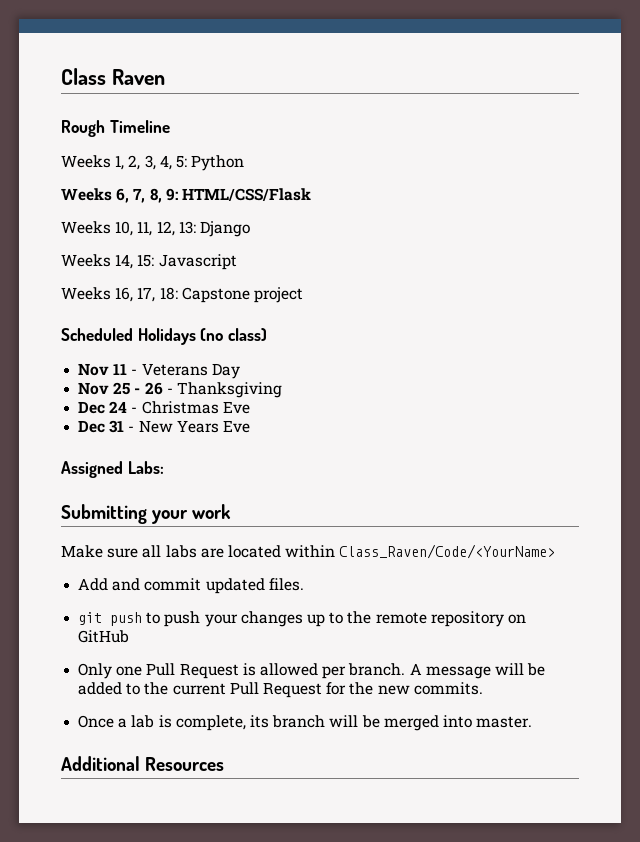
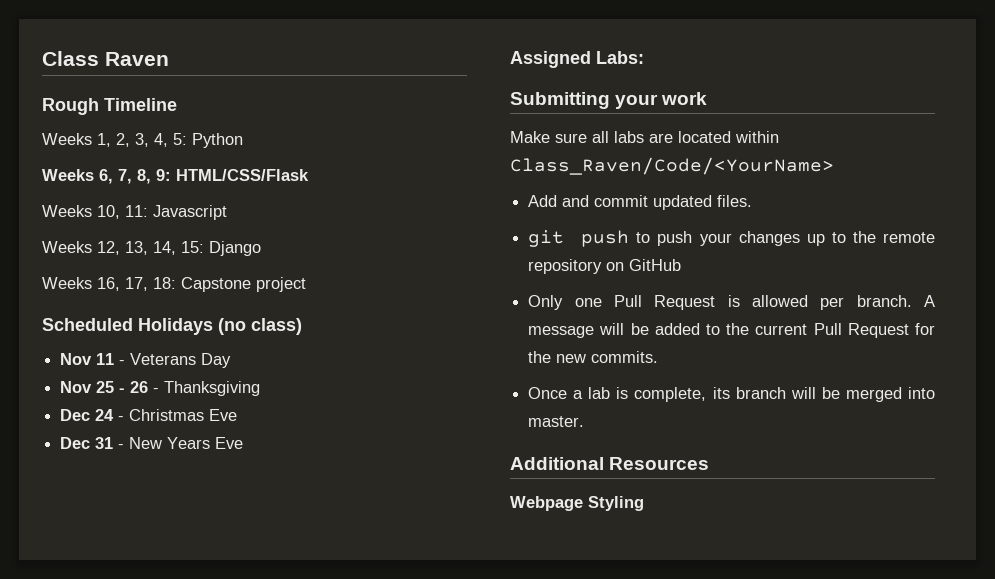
[137,221,250,237] [61,254,111,267] 11, 12, 13: Django // Weeks -> [125,205,227,220] [42,241,148,255] 11: Javascript // Weeks 12, 13,
[158,254,237,270] Javascript -> [209,241,261,256] Django
(225, 764) none -> [510,496,644,511] // Webpage Styling

